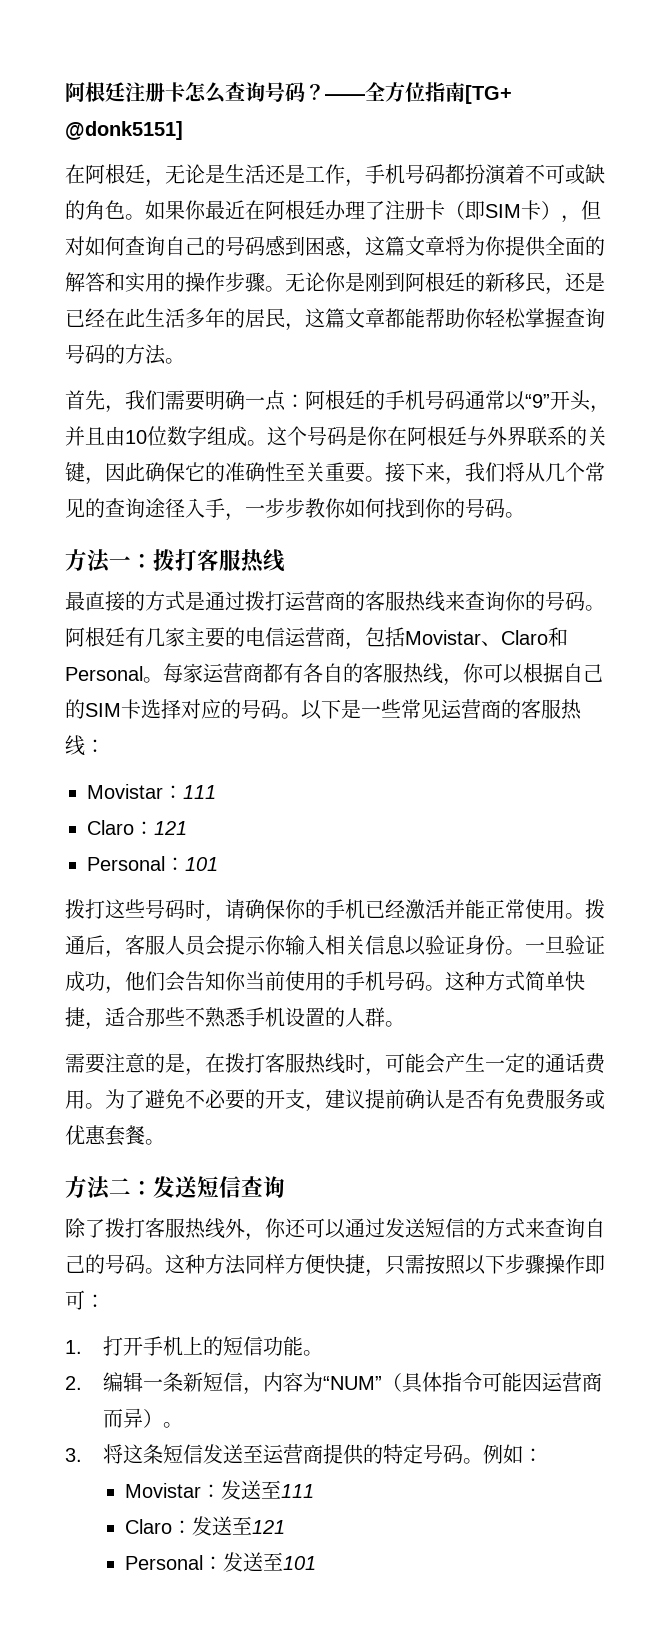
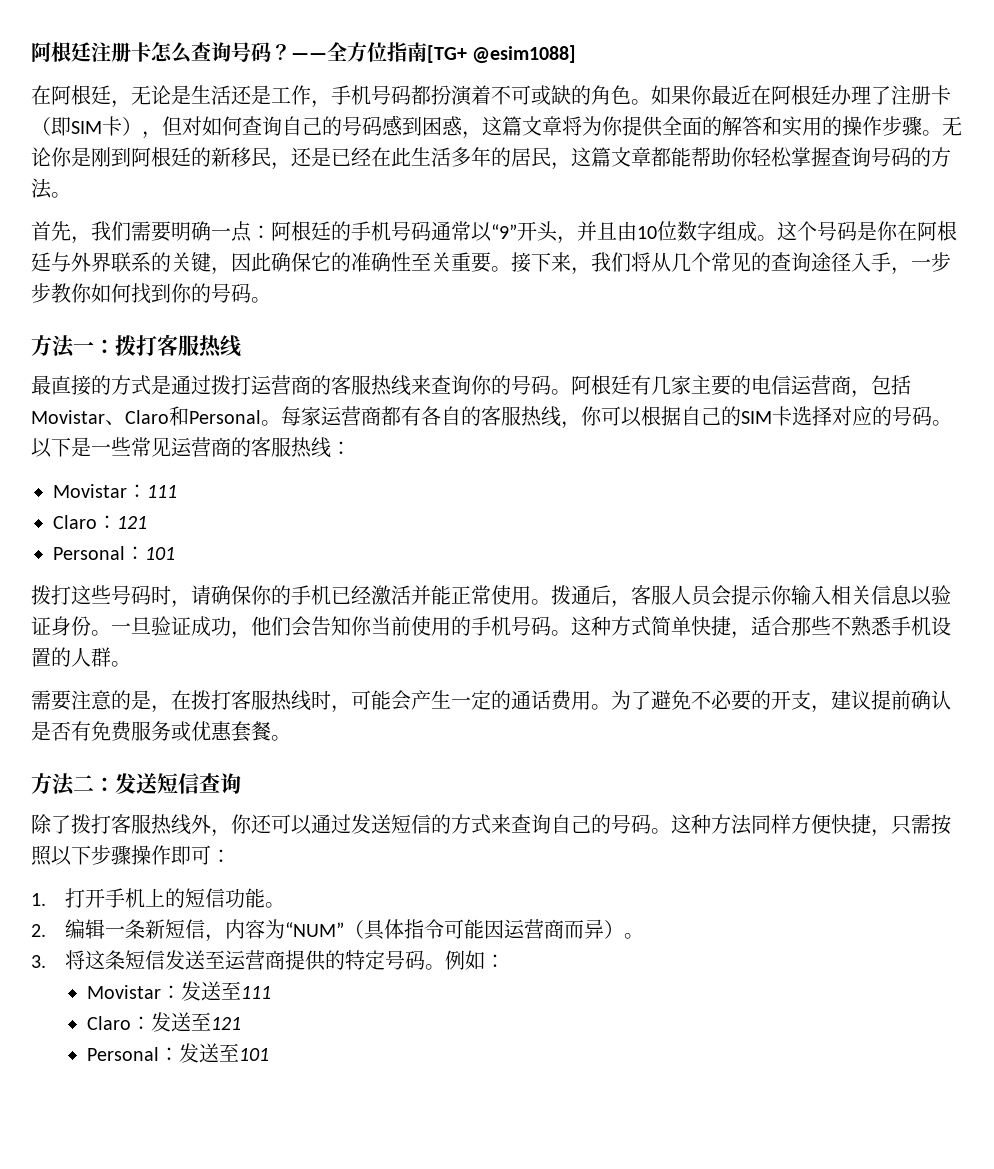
[65,121,183,140] @donk5151] -> [472,45,577,63] @esim1088]

